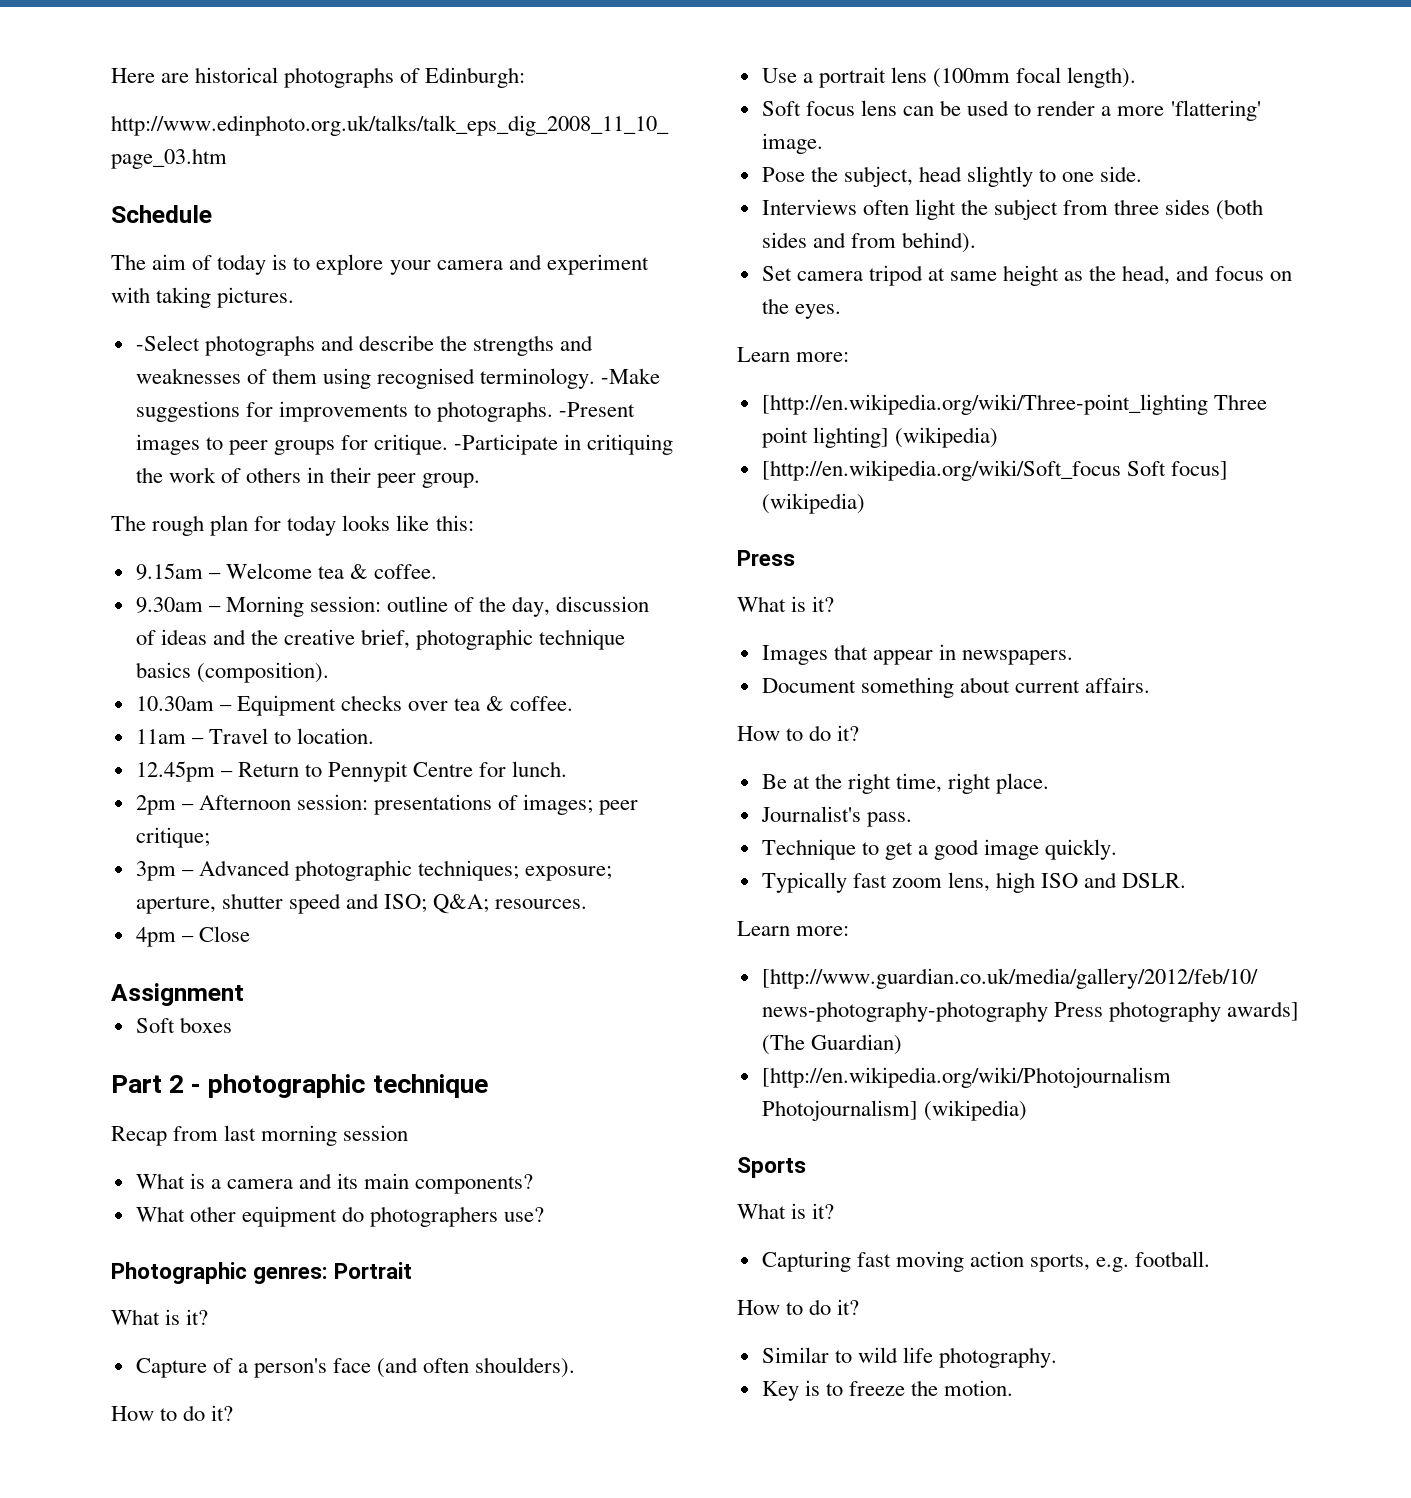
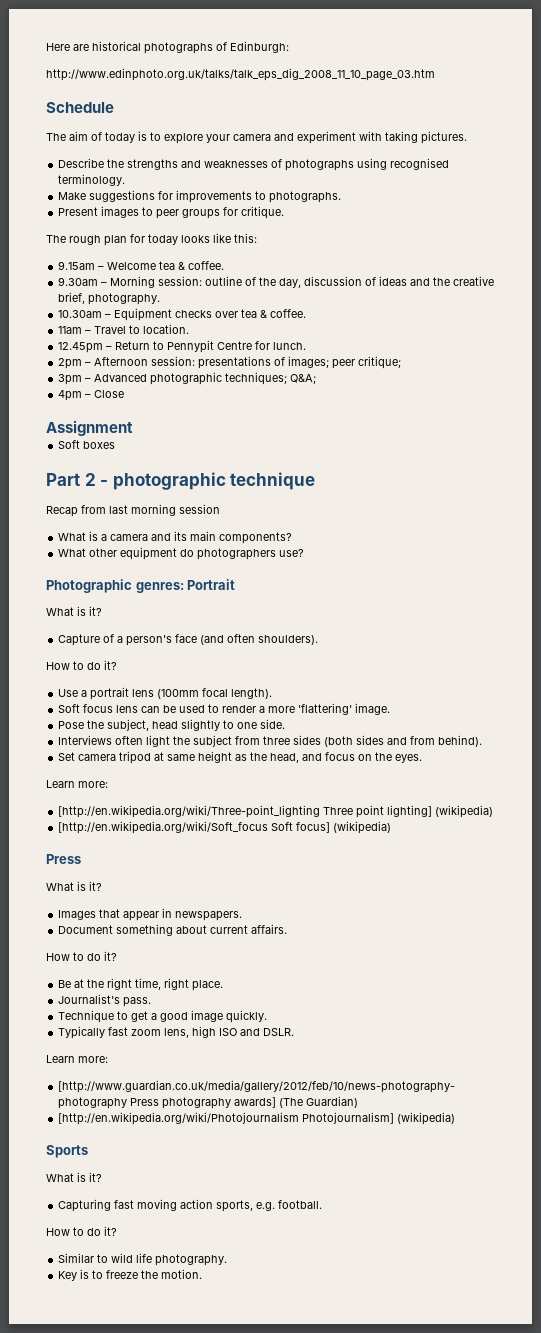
[135,335,434,356] -Select photographs and describe -> [58,158,105,168] Describe
[271,368,317,384] them -> [285,159,355,171] photographs
[601,368,661,384] -Make -> [58,192,87,200] // Make
[559,402,636,417] -Present -> [58,207,99,216] // Present
[454,434,674,455] [135,467,481,488] -Participate in critiquing the work of others in their peer group. -> (285, 212) none
[416,629,626,650] [135,662,329,683] photographic technique basics (composition). -> [88,293,161,305] photography.
[525,866,613,881] [135,893,428,914] exposure; aperture, shutter speed and ISO; -> (288, 378) none
[495,899,588,909] resources. -> (317, 379) none

